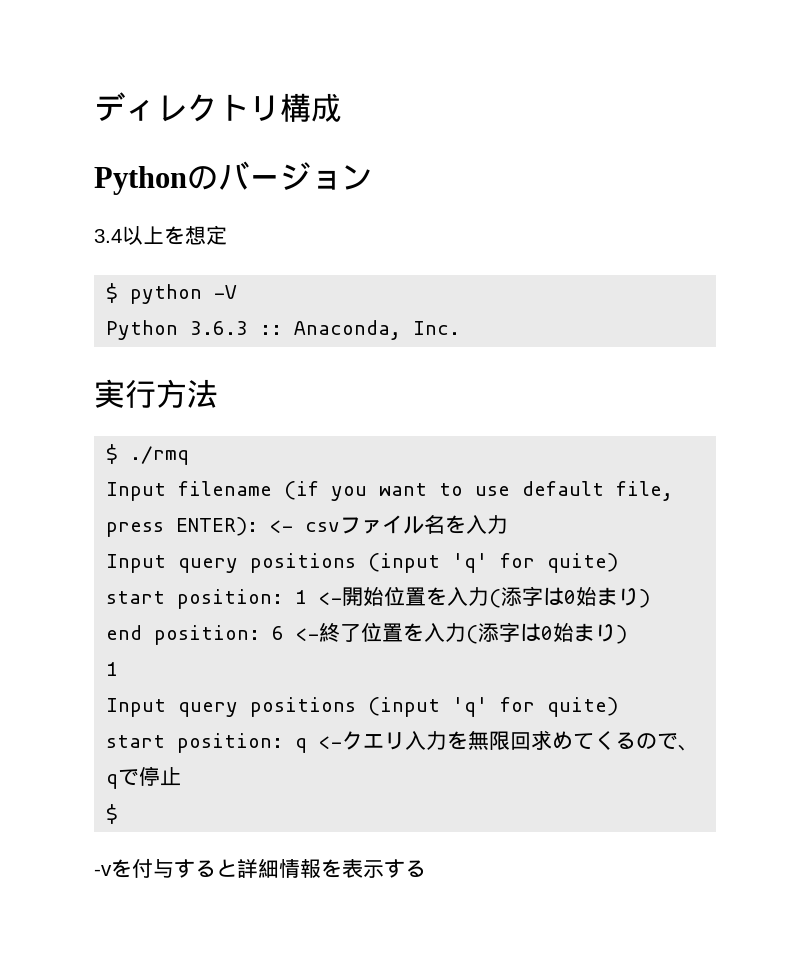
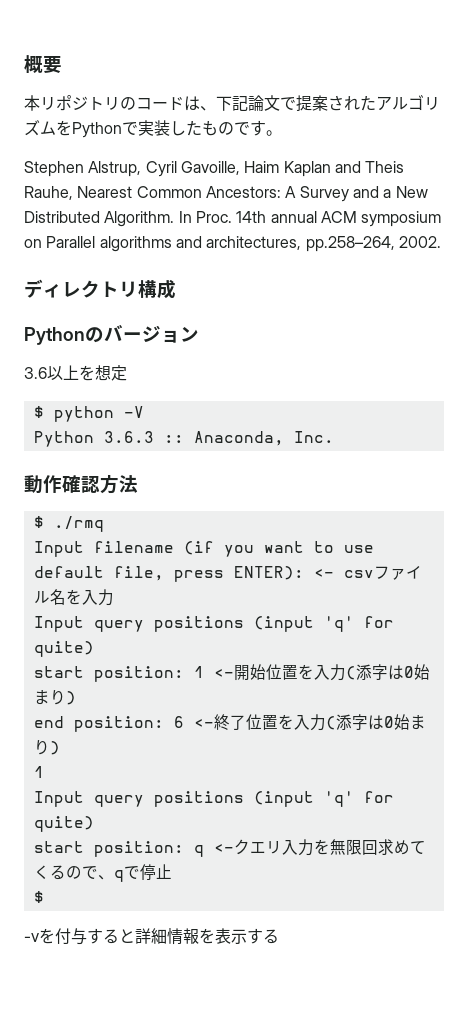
(94, 106) none -> [24,55,62,74] [24,94,440,112] [24,120,282,138] [24,161,405,177] [24,186,428,202] [24,211,442,227] [24,236,441,252] 概要 // 本リポジトリのコードは、下記論文で提案されたアルゴリズムをPythonで実装したものです。 // Stephen Alstrup, Cyril Gavoille, Haim Kaplan and Theis Rauhe, Nearest Common Ancestors: A Survey and a New Distributed Algorithm. In Proc. 14th annual ACM symposium on Parallel algorithms and architectures, pp.258–264, 2002. //
[94,229,122,243] 3.4 -> [24,367,47,379] 3.6
[94,379,156,408] 実行 -> [24,475,100,494] 動作確認

